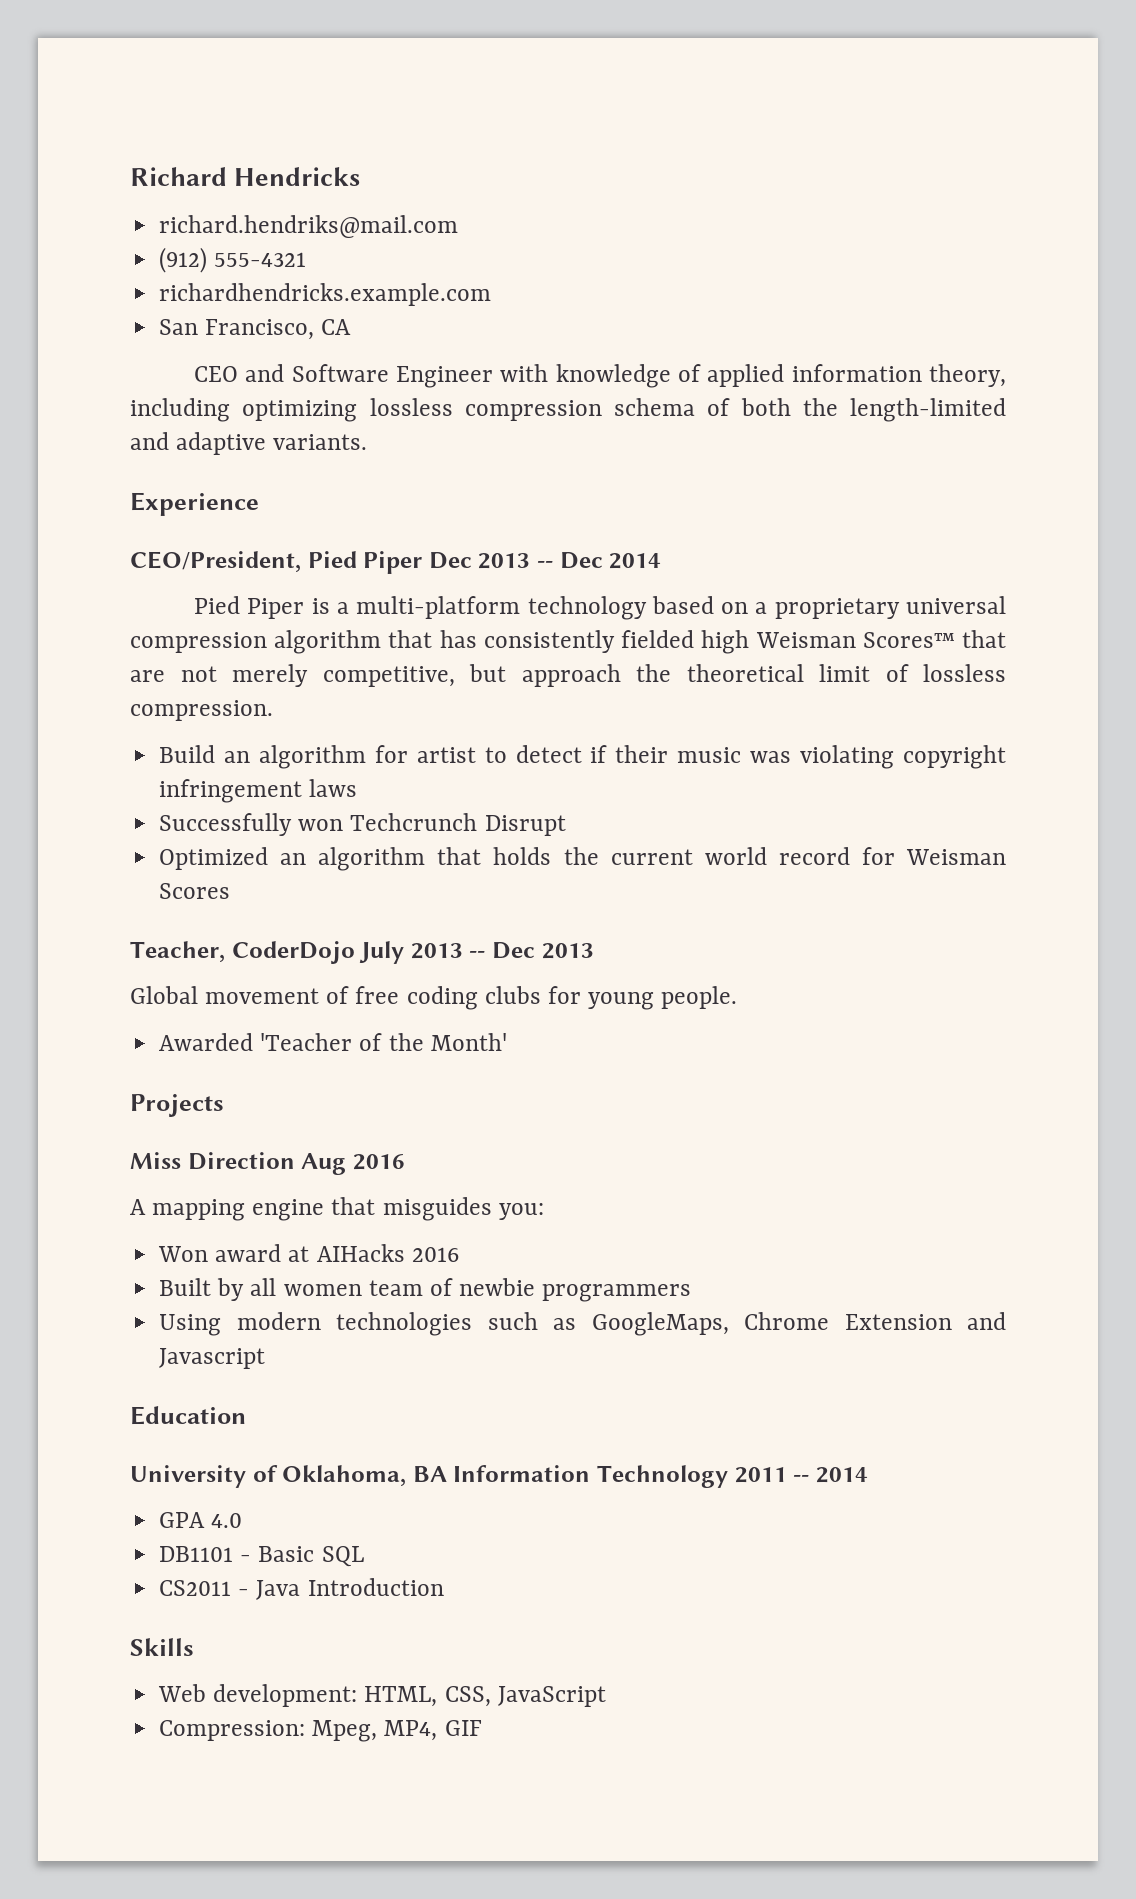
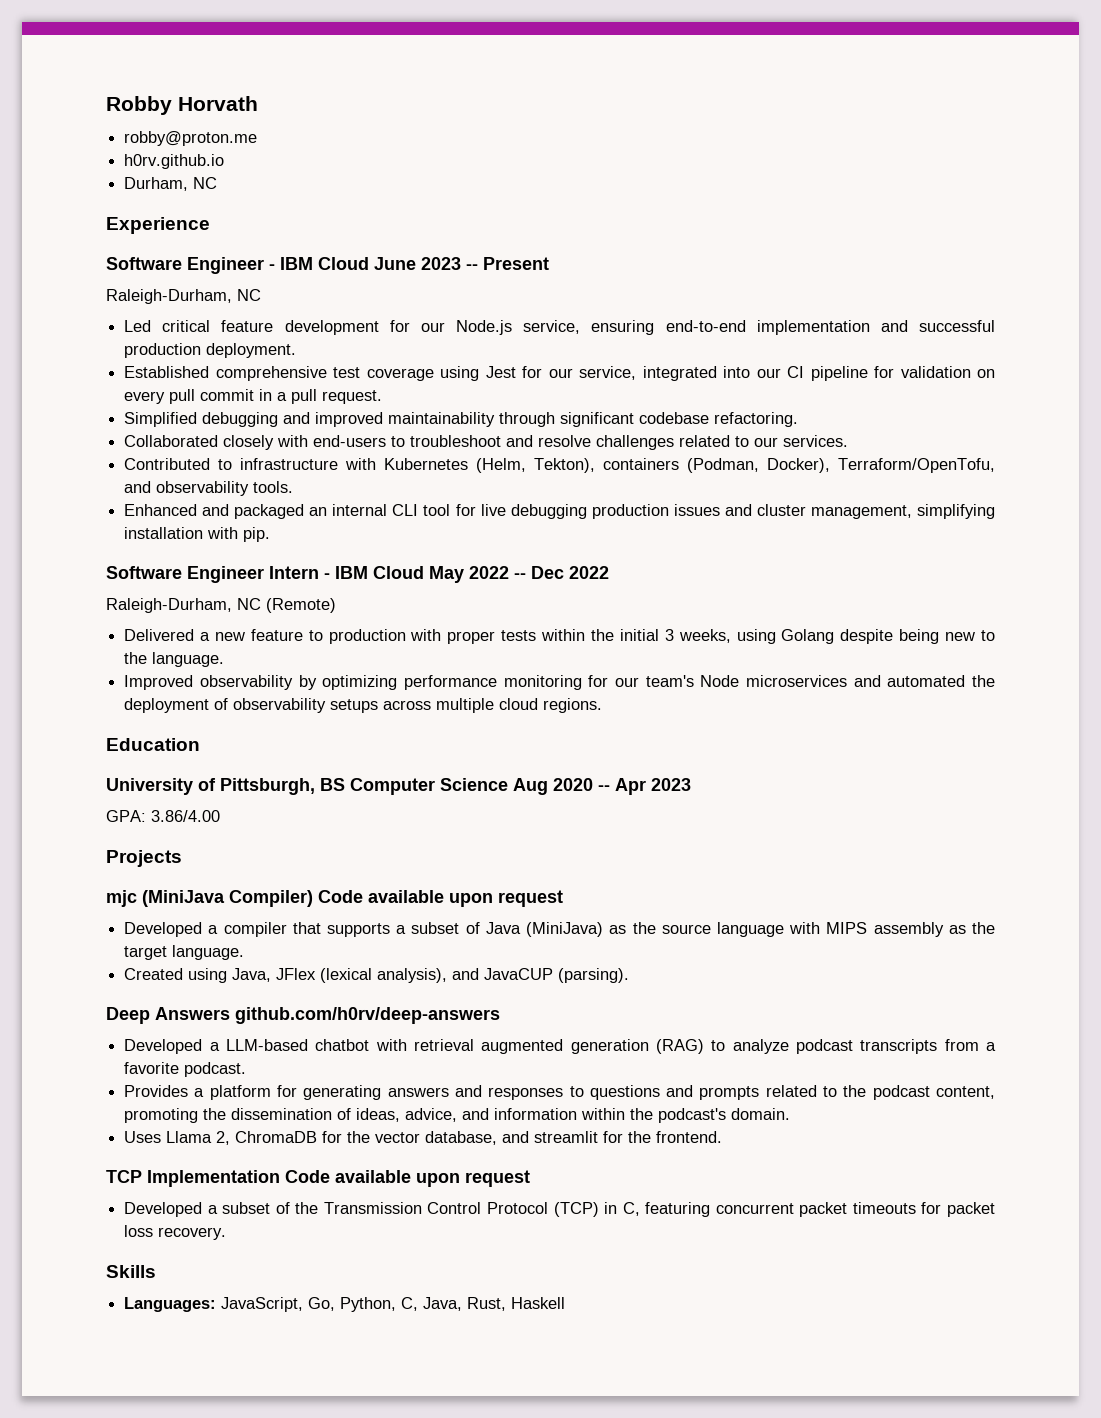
[130,167,361,186] [159,215,459,238] [159,247,307,273] [159,283,492,306] [159,319,352,340] [194,364,1006,388] [130,398,1006,422] [130,432,368,455] [130,492,259,516] [130,551,662,574] [194,596,1006,620] [130,630,1006,654] [130,664,1006,687] [130,700,273,721] [159,745,1007,769] [159,779,358,803] [159,813,566,836] [159,847,1007,871] [159,883,231,899] [130,941,594,964] [130,986,738,1010] [159,1033,507,1051] [130,1094,224,1117] [130,1152,405,1175] [130,1197,544,1221] [158,1244,459,1262] [159,1278,692,1302] [159,1312,1007,1336] [159,1348,266,1369] [130,1406,246,1425] [130,1465,868,1488] [159,1512,243,1528] [159,1546,364,1567] [159,1578,444,1600] [130,1638,194,1656] [158,1684,606,1707] [159,1720,482,1742] Richard Hendricks // richard.hendriks@mail.com // (912) 555-4321 // richardhendricks.example.com // San Francisco, CA // CEO and Software Engineer with knowledge of applied information theory, including optimizing lossless compression schema of both the length-limited and adaptive variants. // Experience // CEO/President, Pied Piper Dec 2013 -- Dec 2014 // Pied Piper is a multi-platform technology based on a proprietary universal compression algorithm that has consistently fielded high Weisman Scores™ that are not merely competitive, but approach the theoretical limit of lossless compression. // Build an algorithm for artist to detect if their music was violating copyright infringement laws // Successfully won Techcrunch Disrupt // Optimized an algorithm that holds the current world record for Weisman Scores // Teacher, CoderDojo July 2013 -- Dec 2013 // Global movement of free coding clubs for young people. // Awarded 'Teacher of the Month' // Projects // Miss Direction Aug 2016 // A mapping engine that misguides you: // Won award at AIHacks 2016 // Built by all women team of newbie programmers // Using modern technologies such as GoogleMaps, Chrome Extension and Javascript // Education // University of Oklahoma, BA Information Technology 2011 -- 2014 // GPA 4.0 // DB1101 - Basic SQL // CS2011 - Java Introduction // Skills // Web development: HTML, CSS, JavaScript // Compression: Mpeg, MP4, GIF -> [106,96,258,115] [124,131,258,146] [124,154,225,169] [124,177,218,191] [106,217,210,234] [106,257,549,274] [106,289,261,304] [124,320,996,335] [124,343,297,358] [124,366,996,381] [124,389,383,404] [124,412,799,427] [124,435,849,450] [124,458,996,473] [124,481,294,496] [124,504,995,519] [124,527,271,542] [106,566,609,583] [106,598,336,613] [124,629,996,644] [124,652,225,667] [124,675,995,690] [124,698,603,713] [106,738,200,751] [106,778,691,795] [106,810,220,822] [106,850,182,867] [106,890,563,907] [124,922,995,937] [124,945,245,960] [124,968,630,983] [106,1007,500,1024] [124,1039,996,1054] [124,1062,247,1077] [124,1085,996,1100] [124,1108,791,1123] [124,1131,723,1145] [106,1170,530,1187] [124,1202,996,1217] [124,1225,227,1240] [106,1265,156,1278] [124,1297,566,1312] Robby Horvath // robby@proton.me // h0rv.github.io // Durham, NC // Experience // Software Engineer - IBM Cloud June 2023 -- Present // Raleigh-Durham, NC // Led critical feature development for our Node.js service, ensuring end-to-end implementation and successful production deployment. // Established comprehensive test coverage using Jest for our service, integrated into our CI pipeline for validation on every pull commit in a pull request. // Simplified debugging and improved maintainability through significant codebase refactoring. // Collaborated closely with end-users to troubleshoot and resolve challenges related to our services. // Contributed to infrastructure with Kubernetes (Helm, Tekton), containers (Podman, Docker), Terraform/OpenTofu, and observability tools. // Enhanced and packaged an internal CLI tool for live debugging production issues and cluster management, simplifying installation with pip. // Software Engineer Intern - IBM Cloud May 2022 -- Dec 2022 // Raleigh-Durham, NC (Remote) // Delivered a new feature to production with proper tests within the initial 3 weeks, using Golang despite being new to the language. // Improved observability by optimizing performance monitoring for our team's Node microservices and automated the deployment of observability setups across multiple cloud regions. // Education // University of Pittsburgh, BS Computer Science Aug 2020 -- Apr 2023 // GPA: 3.86/4.00 // Projects // mjc (MiniJava Compiler) Code available upon request // Developed a compiler that supports a subset of Java (MiniJava) as the source language with MIPS assembly as the target language. // Created using Java, JFlex (lexical analysis), and JavaCUP (parsing). // Deep Answers github.com/h0rv/deep-answers // Developed a LLM-based chatbot with retrieval augmented generation (RAG) to analyze podcast transcripts from a favorite podcast. // Provides a platform for generating answers and responses to questions and prompts related to the podcast content, promoting the dissemination of ideas, advice, and information within the podcast's domain. // Uses Llama 2, ChromaDB for the vector database, and streamlit for the frontend. // TCP Implementation Code available upon request // Developed a subset of the Transmission Control Protocol (TCP) in C, featuring concurrent packet timeouts for packet loss recovery. // Skills // Languages: JavaScript, Go, Python, C, Java, Rust, Haskell

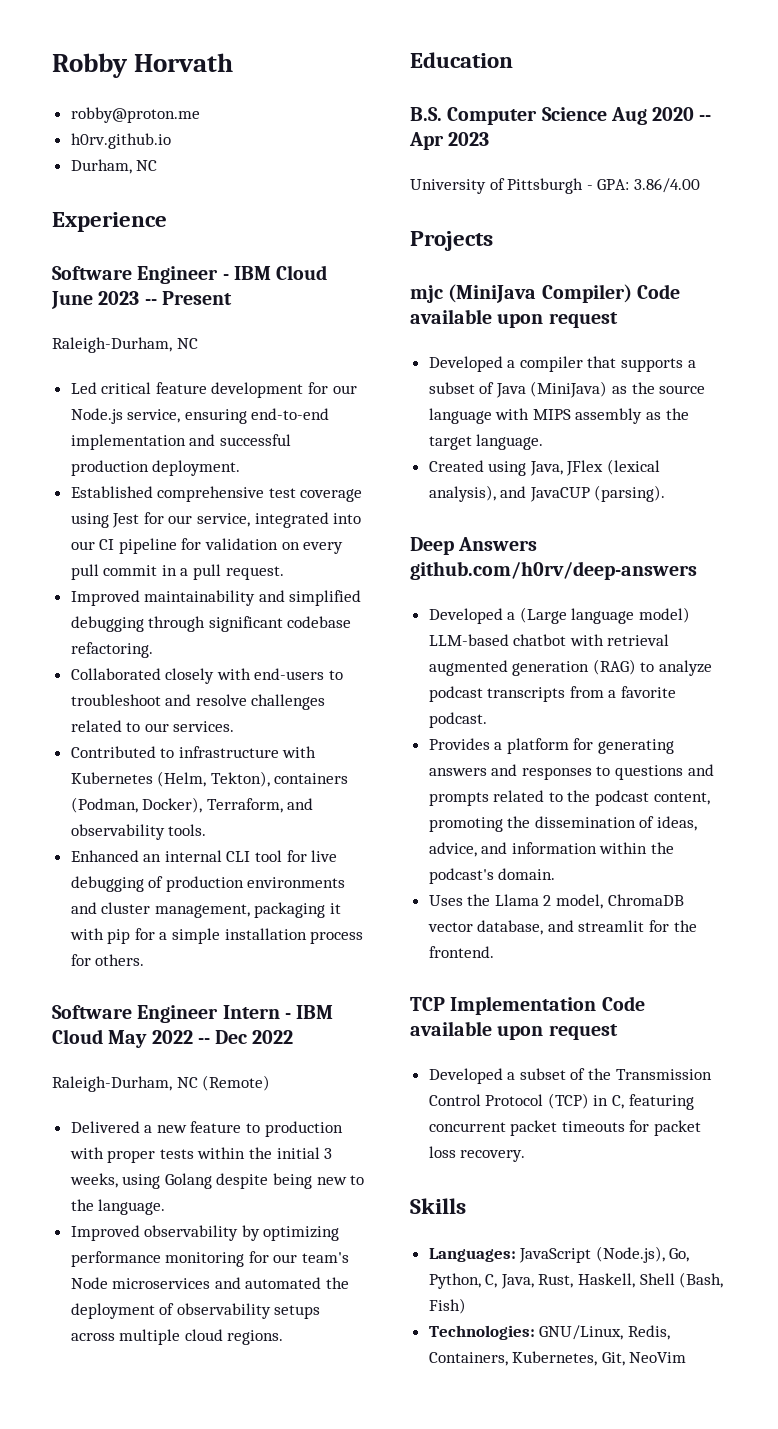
[124,412,496,427] Simplified debugging and improved maintainability -> [70,590,362,606] [70,616,144,632] Improved maintainability and simplified debugging
[838,458,996,473] Terraform/OpenTofu, -> [206,798,283,813] Terraform,
[202,504,305,519] and packaged -> (139, 856) none
[591,504,995,519] [124,527,271,542] production issues and cluster management, simplifying installation with pip. -> [148,876,346,892] [70,902,342,918] [69,928,364,944] [70,954,145,966] of production environments and cluster management, packaging it with pip for a simple installation process for others.
[106,778,345,795] University of Pittsburgh, BS -> [410,107,442,121] B.S.
(691, 784) none -> [410,178,593,194] University of Pittsburgh -
(220, 1046) none -> [519,607,691,624] (Large language model)
[166,1131,371,1145] Llama 2, ChromaDB for the -> [467,894,684,909] the Llama 2 model, ChromaDB
[221,1297,304,1312] JavaScript, -> [519,1246,665,1263] JavaScript (Node.js),
[511,1297,566,1309] Haskell -> [578,1272,724,1288] [428,1298,466,1314] [428,1325,670,1340] [428,1351,687,1366] Haskell, Shell (Bash, Fish) // Technologies: GNU/Linux, Redis, Containers, Kubernetes, Git, NeoVim

